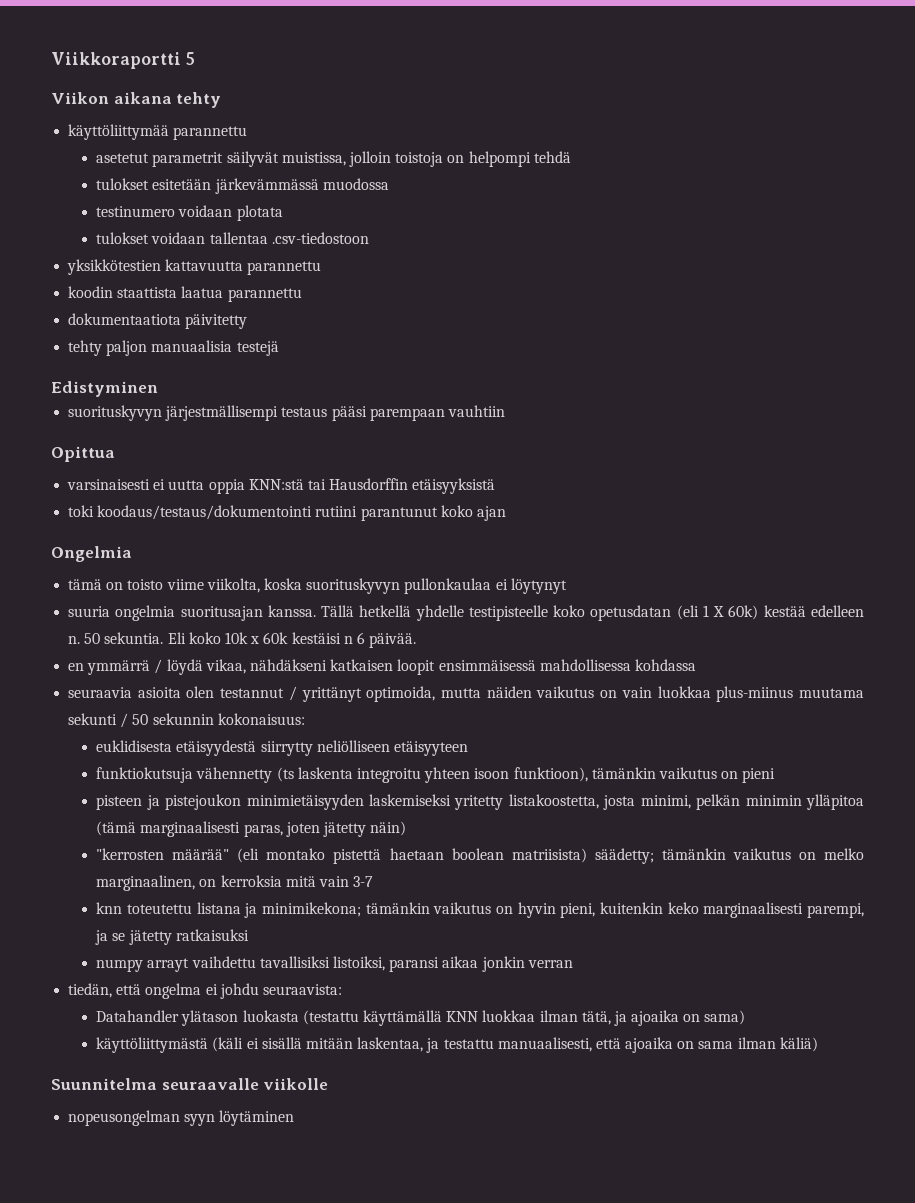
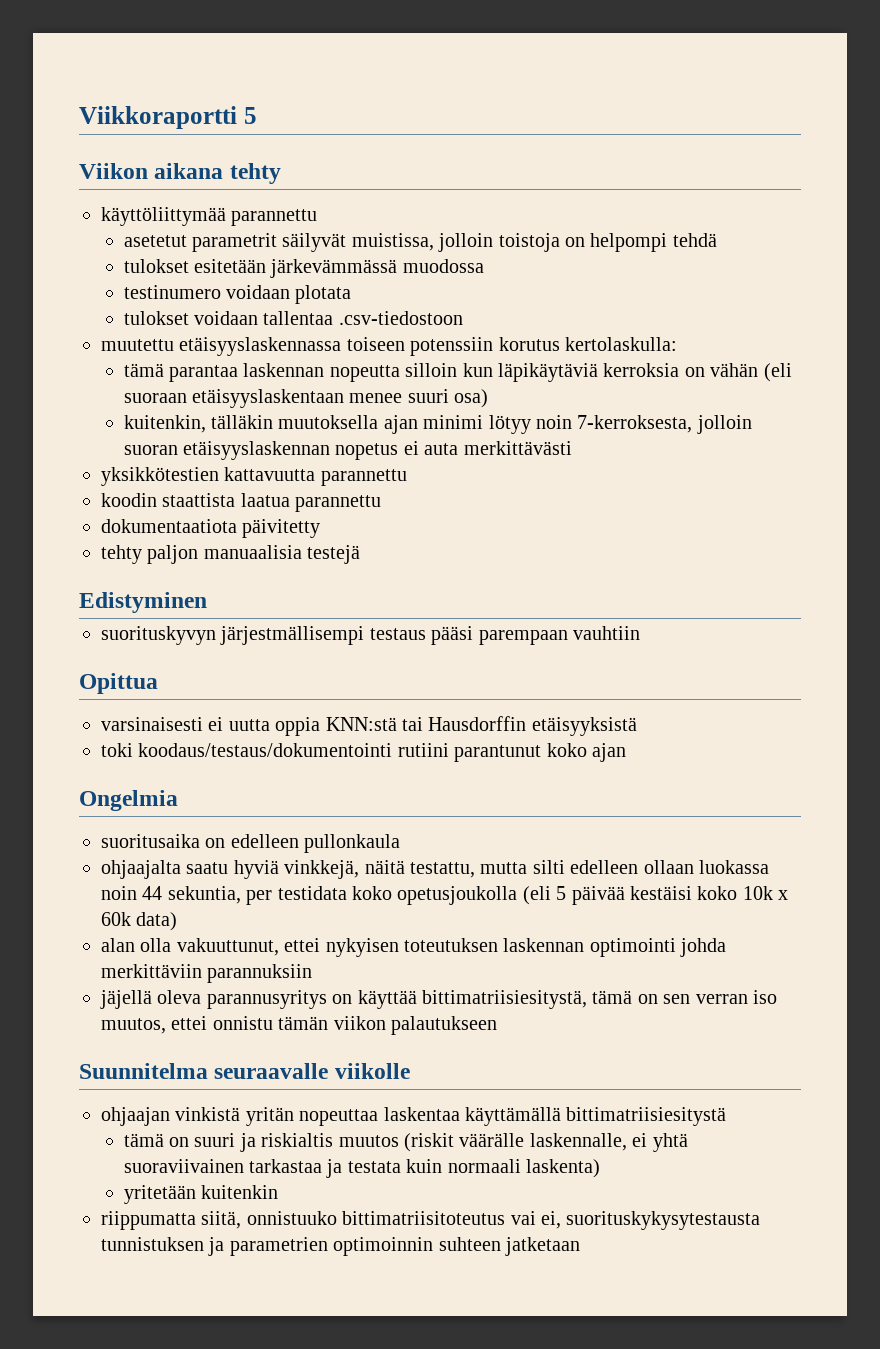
(369, 238) none -> [101,337,677,356] [123,363,792,382] [123,389,489,408] [123,415,752,434] [123,441,572,460] // muutettu etäisyyslaskennassa toiseen potenssiin korutus kertolaskulla: // tämä parantaa laskennan nopeutta silloin kun läpikäytäviä kerroksia on vähän (eli suoraan etäisyyslaskentaan menee suuri osa) // kuitenkin, tälläkin muutoksella ajan minimi lötyy noin 7-kerroksesta, jolloin suoran etäisyyslaskennan nopetus ei auta merkittävästi
[68,578,567,594] [68,605,864,621] [68,632,417,648] [68,659,696,675] [68,686,865,702] [68,713,305,728] [96,740,468,756] [96,767,776,783] [96,794,865,810] [96,821,407,837] [96,848,864,864] [96,875,374,891] [96,902,865,918] [95,929,249,945] [96,956,573,972] [68,983,342,999] [96,1010,746,1026] [96,1037,818,1053] [51,1078,329,1090] [68,1110,295,1126] tämä on toisto viime viikolta, koska suorituskyvyn pullonkaulaa ei löytynyt // suuria ongelmia suoritusajan kanssa. Tällä hetkellä yhdelle testipisteelle koko opetusdatan (eli 1 X 60k) kestää edelleen n. 50 sekuntia. Eli koko 10k x 60k kestäisi n 6 päivää. // en ymmärrä / löydä vikaa, nähdäkseni katkaisen loopit ensimmäisessä mahdollisessa kohdassa // seuraavia asioita olen testannut / yrittänyt optimoida, mutta näiden vaikutus on vain luokkaa plus-miinus muutama sekunti / 50 sekunnin kokonaisuus: // euklidisesta etäisyydestä siirrytty neliölliseen etäisyyteen // funktiokutsuja vähennetty (ts laskenta integroitu yhteen isoon funktioon), tämänkin vaikutus on pieni // pisteen ja pistejoukon minimietäisyyden laskemiseksi yritetty listakoostetta, josta minimi, pelkän minimin ylläpitoa (tämä marginaalisesti paras, joten jätetty näin) // "kerrosten määrää" (eli montako pistettä haetaan boolean matriisista) säädetty; tämänkin vaikutus on melko marginaalinen, on kerroksia mitä vain 3-7 // knn toteutettu listana ja minimikekona; tämänkin vaikutus on hyvin pieni, kuitenkin keko marginaalisesti parempi, ja se jätetty ratkaisuksi // numpy arrayt vaihdettu tavallisiksi listoiksi, paransi aikaa jonkin verran // tiedän, että ongelma ei johdu seuraavista: // Datahandler ylätason luokasta (testattu käyttämällä KNN luokkaa ilman tätä, ja ajoaika on sama) // käyttöliittymästä (käli ei sisällä mitään laskentaa, ja testattu manuaalisesti, että ajoaika on sama ilman käliä) // Suunnitelma seuraavalle viikolle // nopeusongelman syyn löytäminen -> [101,834,401,853] [101,860,769,879] [101,886,789,905] [101,912,178,931] [101,938,727,957] [101,964,313,983] [100,990,777,1009] [101,1016,497,1035] [79,1063,410,1079] [101,1107,727,1126] [123,1133,688,1152] [123,1159,601,1178] [123,1185,279,1204] [101,1211,761,1230] [101,1237,580,1256] suoritusaika on edelleen pullonkaula // ohjaajalta saatu hyviä vinkkejä, näitä testattu, mutta silti edelleen ollaan luokassa noin 44 sekuntia, per testidata koko opetusjoukolla (eli 5 päivää kestäisi koko 10k x 60k data) // alan olla vakuuttunut, ettei nykyisen toteutuksen laskennan optimointi johda merkittäviin parannuksiin // jäjellä oleva parannusyritys on käyttää bittimatriisiesitystä, tämä on sen verran iso muutos, ettei onnistu tämän viikon palautukseen // Suunnitelma seuraavalle viikolle // ohjaajan vinkistä yritän nopeuttaa laskentaa käyttämällä bittimatriisiesitystä // tämä on suuri ja riskialtis muutos (riskit väärälle laskennalle, ei yhtä suoraviivainen tarkastaa ja testata kuin normaali laskenta) // yritetään kuitenkin // riippumatta siitä, onnistuuko bittimatriisitoteutus vai ei, suorituskykysytestausta tunnistuksen ja parametrien optimoinnin suhteen jatketaan

